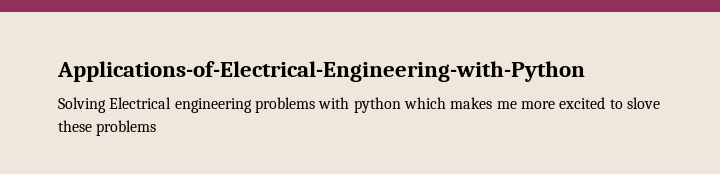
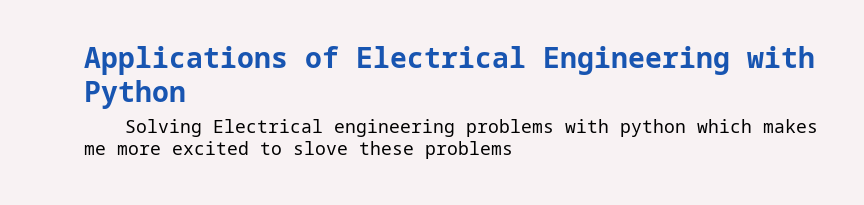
[57,61,585,82] Applications-of-Electrical-Engineering-with-Python -> [84,46,815,75] [84,80,186,109] Applications of Electrical Engineering with Python

